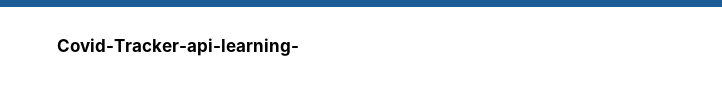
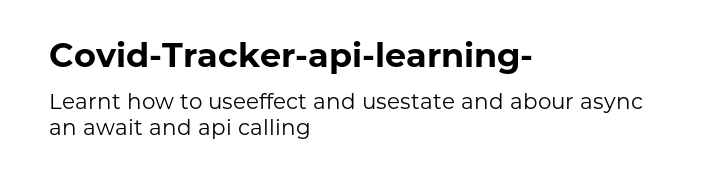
(299, 47) none -> [49,93,643,113] [49,119,311,139] // Learnt how to useeffect and usestate and abour async an await and api calling

